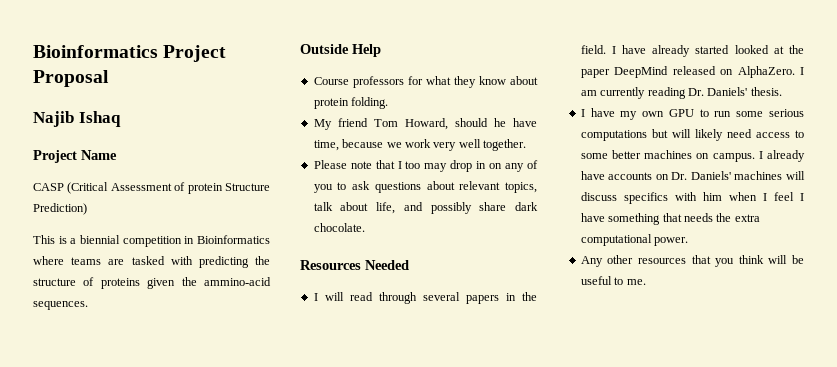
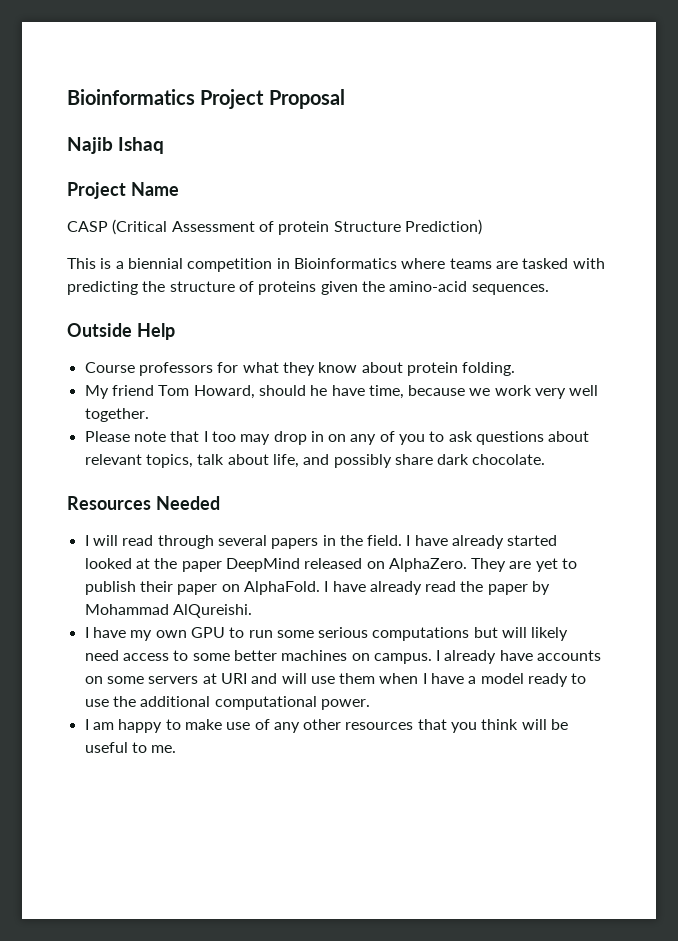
[204,277,271,286] ammino-acid -> [389,281,468,292] amino-acid
[800,67,804,75] [580,87,782,99] I am currently reading Dr. Daniels' thesis. -> [471,558,578,572] [84,581,551,595] [84,604,252,618] They are yet to publish their paper on AlphaFold. I have already read the paper by Mohammad AlQureishi.
[671,171,805,180] [580,192,804,204] [580,213,760,225] [580,234,689,246] [580,256,603,267] Dr. Daniels' machines will discuss specifics with him when I feel I have something that needs the extra computational power. // Any -> [106,673,587,687] [84,696,370,710] [84,719,300,733] some servers at URI and will use them when I have a model ready to use the additional computational power. // I am happy to make use of any

